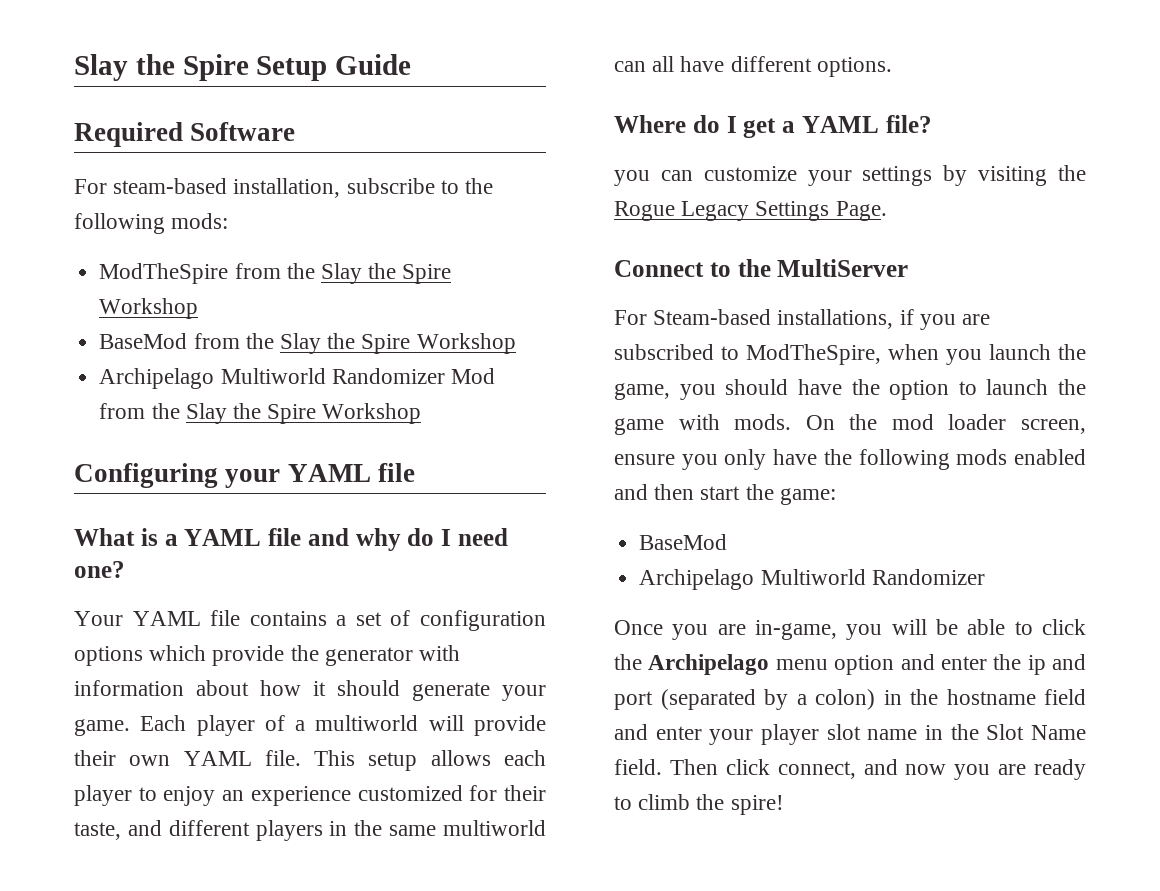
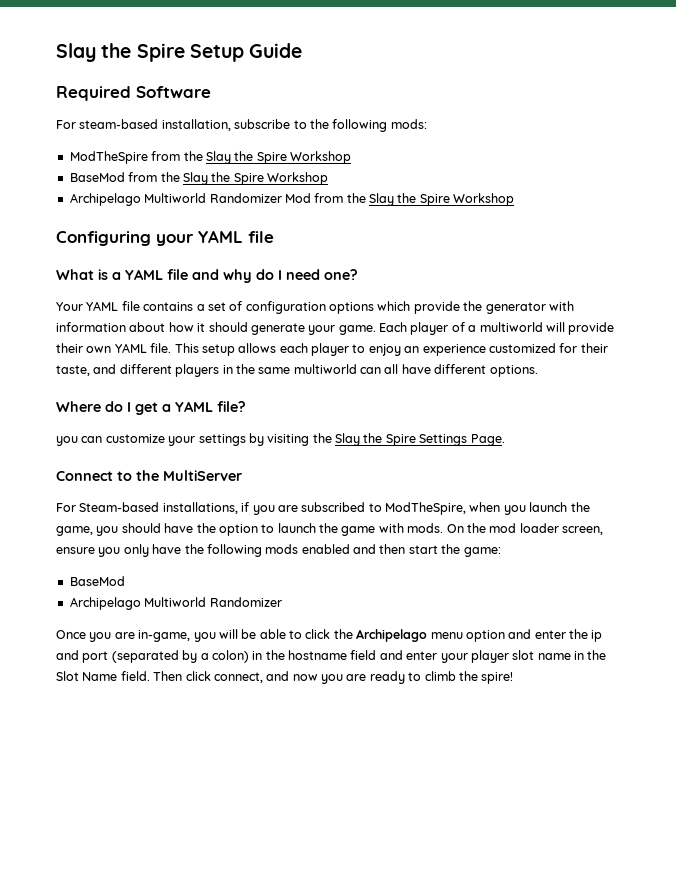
[614,201,750,221] Rogue Legacy -> [335,433,416,446] Slay the Spire

